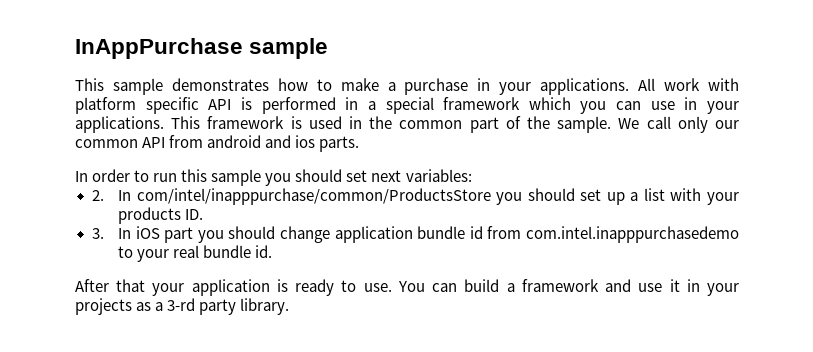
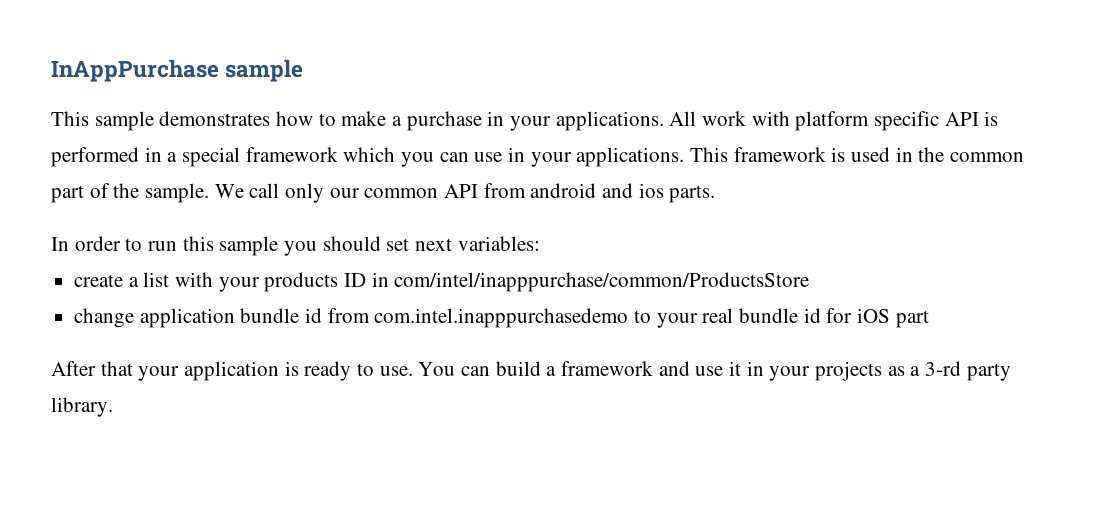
[91,188,625,205] 2. In com/intel/inapppurchase/common/ProductsStore you should set up -> [74,274,124,287] create
[185,209,204,220] [91,226,276,243] ID. // 3. In iOS part you should -> [344,272,810,292] ID in com/intel/inapppurchase/common/ProductsStore //
[255,245,273,258] id. -> [803,308,929,328] id for iOS part

